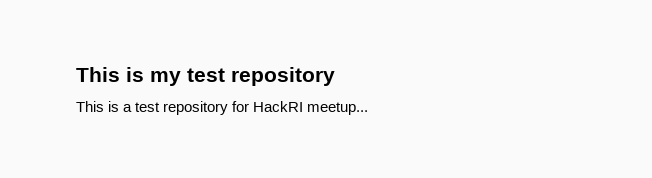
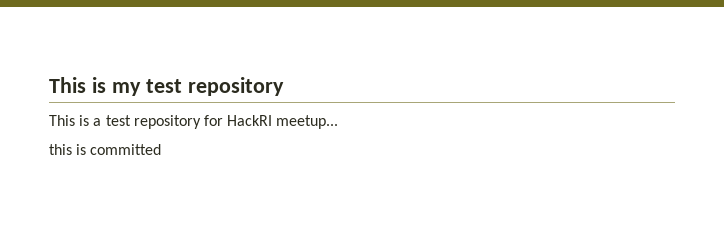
(369, 108) none -> [49,144,162,155] // this is committed

